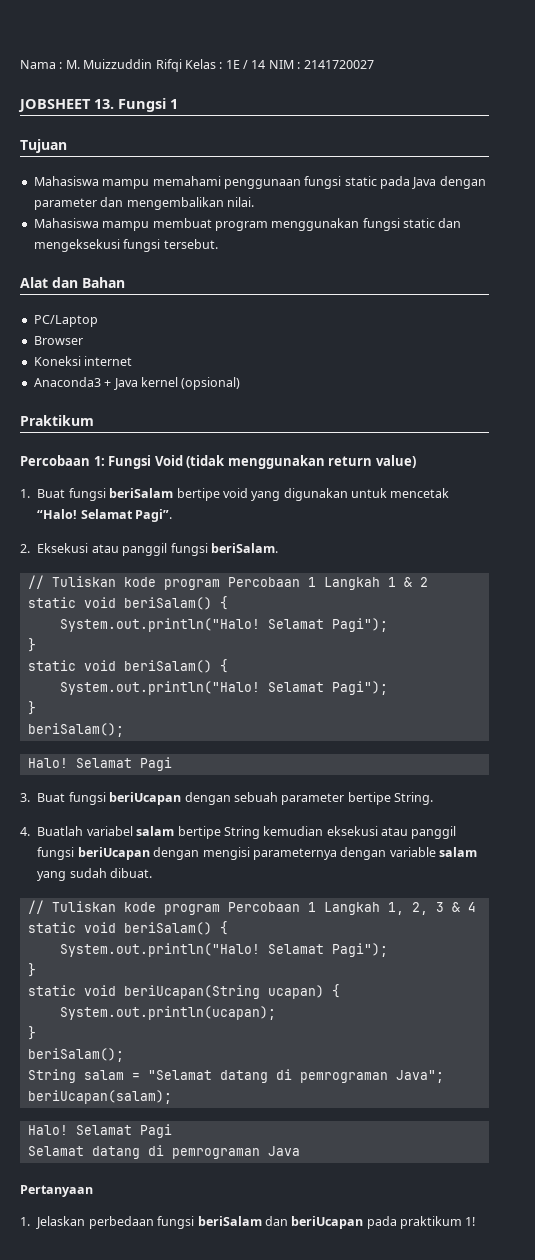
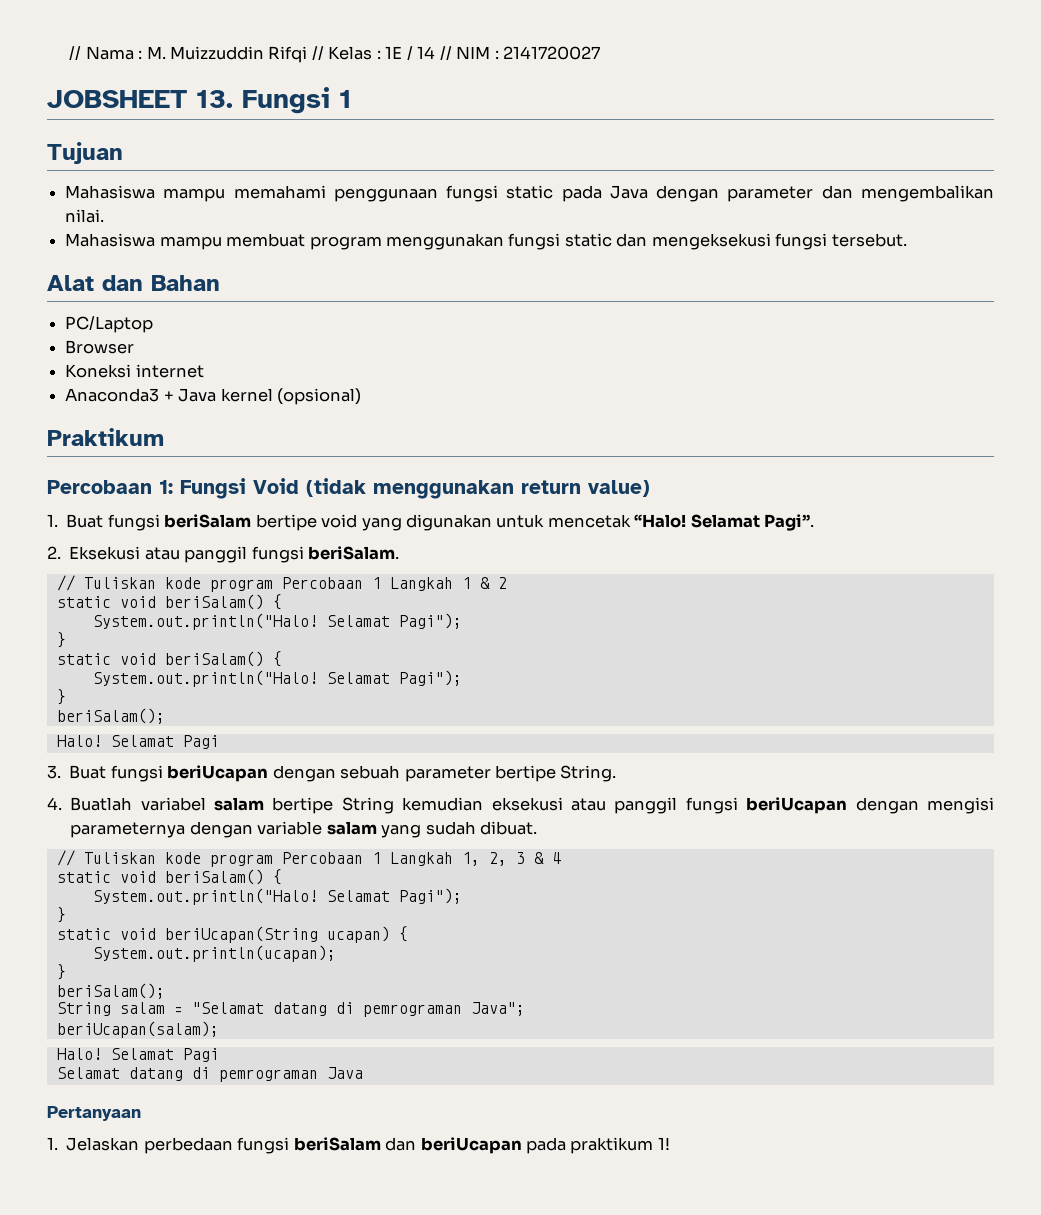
(20, 64) none -> [69,46,82,60] //
(182, 65) none -> [311,46,324,60] //
(266, 64) none -> [439,46,452,60] //

